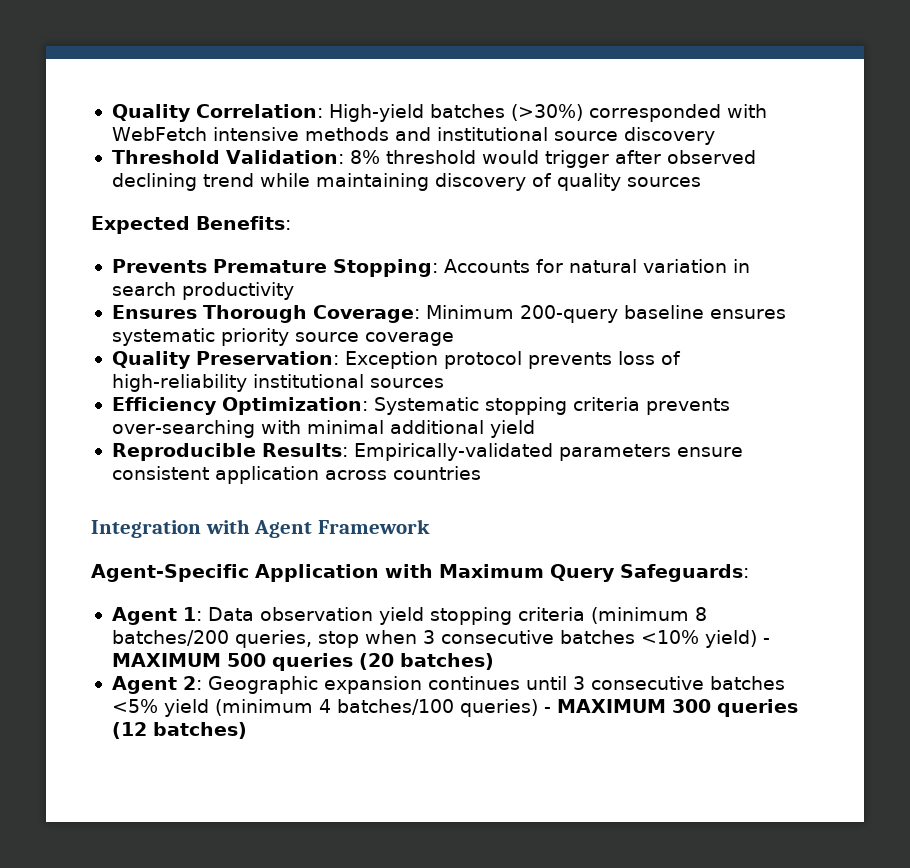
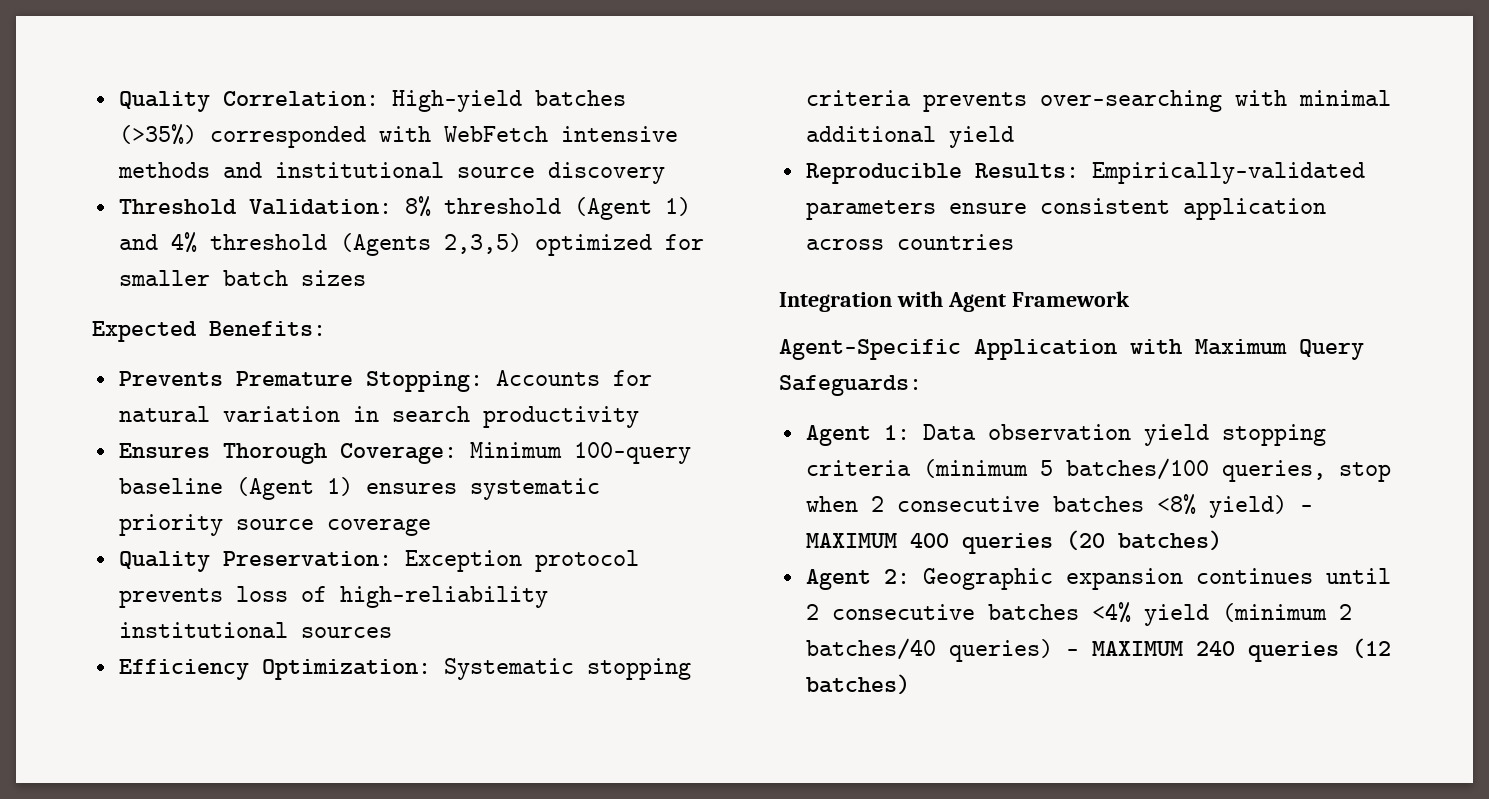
[510,104,583,121] (>30%) -> [118,124,197,145] (>35%)
[481,150,756,168] [111,173,701,191] would trigger after observed declining trend while maintaining discovery of quality sources -> [573,197,691,220] [118,232,704,256] [118,270,366,286] (Agent 1) and 4% threshold (Agents 2,3,5) optimized for smaller batch sizes
[519,305,704,323] 200-query baseline -> [573,442,691,464] [118,477,353,500] 100-query baseline (Agent 1)
[694,607,707,621] [111,630,229,646] 8 batches/200 -> [1039,458,1209,480] 5 batches/100
[422,630,699,644] 3 consecutive batches <10% -> [870,494,1196,515] 2 consecutive batches <8%
[226,653,266,667] 500 -> [909,533,949,548] 400
[572,676,785,690] [111,699,158,713] 3 consecutive batches <5% -> [805,602,1131,623] 2 consecutive batches <4%
[318,699,454,715] 4 batches/100 -> [1338,604,1352,620] [805,638,936,660] 2 batches/40
[671,699,711,713] 300 -> [1195,641,1235,656] 240

